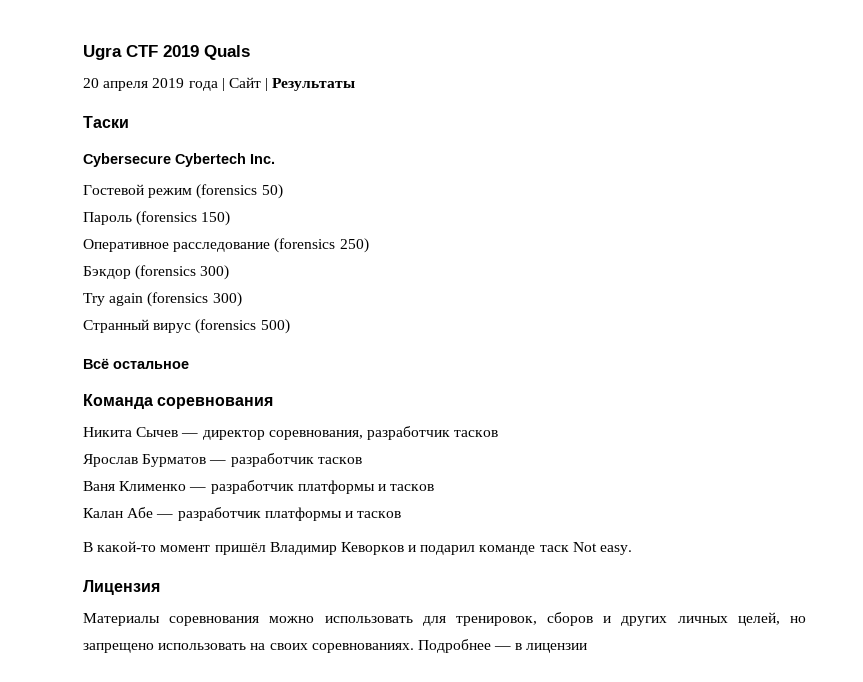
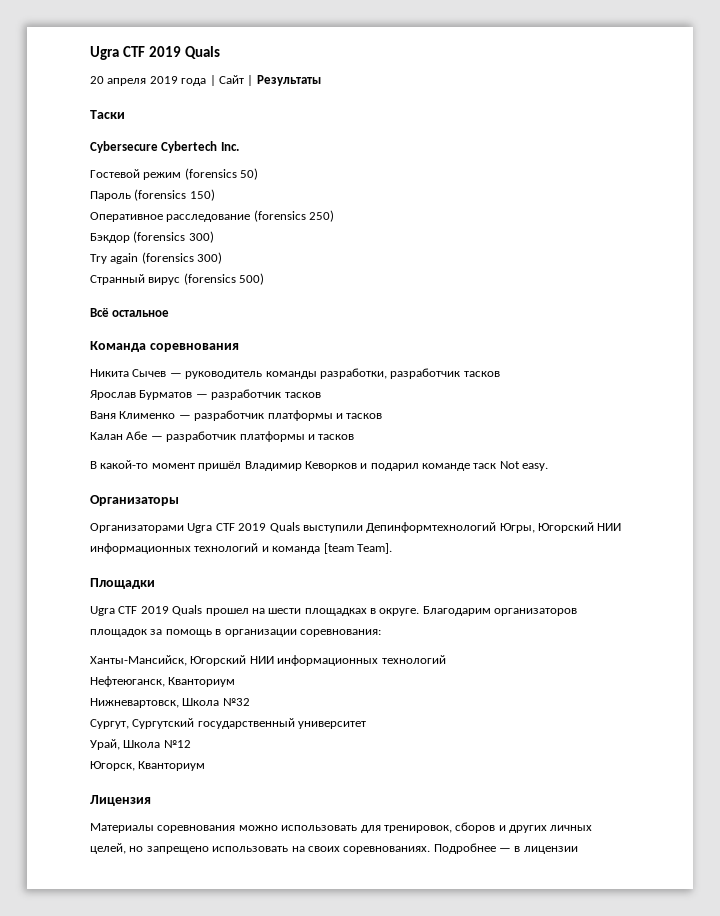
[202,430,363,440] директор соревнования, -> [185,368,387,379] руководитель команды разработки,
(633, 550) none -> [90,495,179,506] [90,522,622,533] [90,543,392,554] [90,578,155,589] [90,605,578,616] [90,629,381,637] [90,655,446,666] [90,676,236,687] [90,698,250,708] [90,718,367,729] [90,739,191,750] [90,761,206,771] // Организаторы // Организаторами Ugra CTF 2019 Quals выступили Депинформтехнологий Югры, Югорский НИИ информационных технологий и команда [team Team]. // Площадки // Ugra CTF 2019 Quals прошел на шести площадках в округе. Благодарим организаторов площадок за помощь в организации соревнования: // Ханты-Мансийск, Югорский НИИ информационных технологий // Нефтеюганск, Кванториум // Нижневартовск, Школа №32 // Сургут, Сургутский государственный университет // Урай, Школа №12 // Югорск, Кванториум

